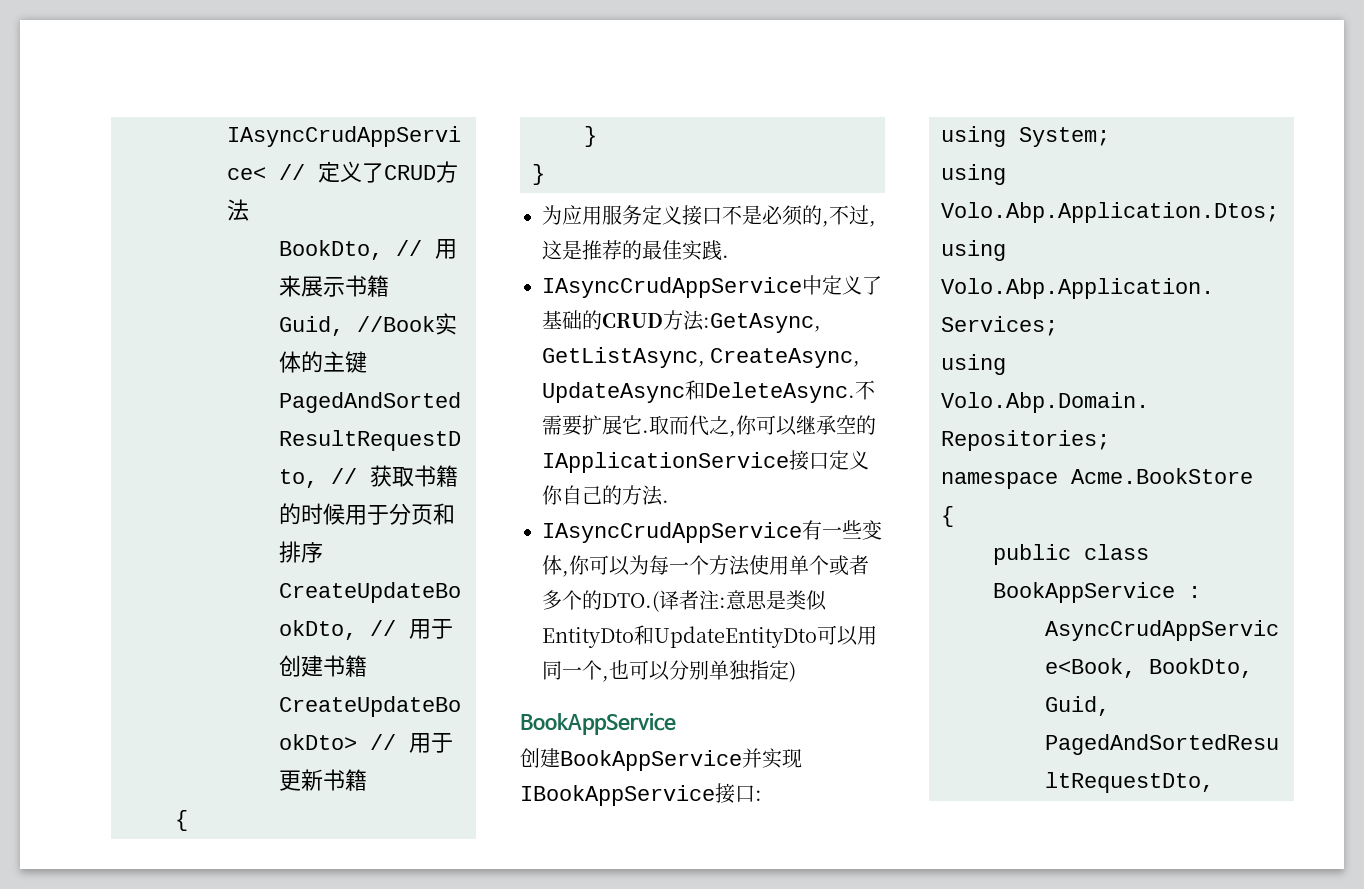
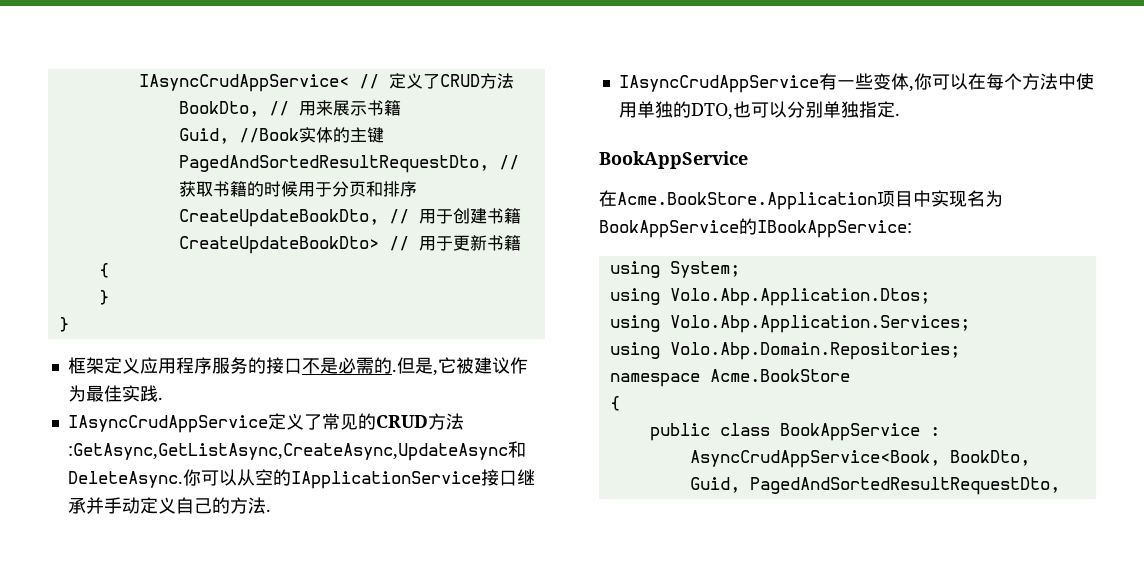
[542,205,876,227] [542,240,729,261] [542,275,882,298] [542,310,821,333] [542,347,861,368] [542,380,875,403] [542,415,876,437] [542,450,869,473] [542,485,563,505] 为应用服务定义接口不是必须的,不过,这是推荐的最佳实践. // IAsyncCrudAppService中定义了基础的CRUD方法:GetAsync, GetListAsync, CreateAsync, UpdateAsync和DeleteAsync.不需要扩展它.取而代之,你可以继承空的IApplicationService接口定义你 -> [67,357,528,376] [67,385,163,402] [67,413,464,433] [67,441,526,461] [67,469,535,489] [67,497,176,514] 框架定义应用程序服务的接口不是必需的.但是,它被建议作为最佳实践. // IAsyncCrudAppService定义了常见的CRUD方法:GetAsync,GetListAsync,CreateAsync,UpdateAsync和DeleteAsync.你可以从空的IApplicationService接口继承并手动定义
[629,555,869,576] [542,590,827,612] [542,625,877,648] [542,660,609,682] 为每一个方法使用单个或者多个的DTO.(译者注:意思是类似EntityDto和UpdateEntityDto可以用同一个, -> [967,73,1094,90] [618,101,733,120] 在每个方法中使用单独的DTO,
[789,661,796,682] ) -> [894,113,900,116] .
[520,748,802,771] [520,783,762,806] 创建BookAppService并实现IBookAppService接口: -> [599,190,1003,210] [599,218,912,238] 在Acme.BookStore.Application项目中实现名为BookAppService的IBookAppService:

